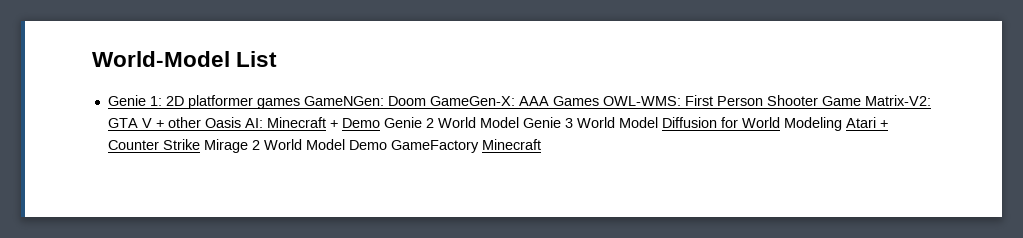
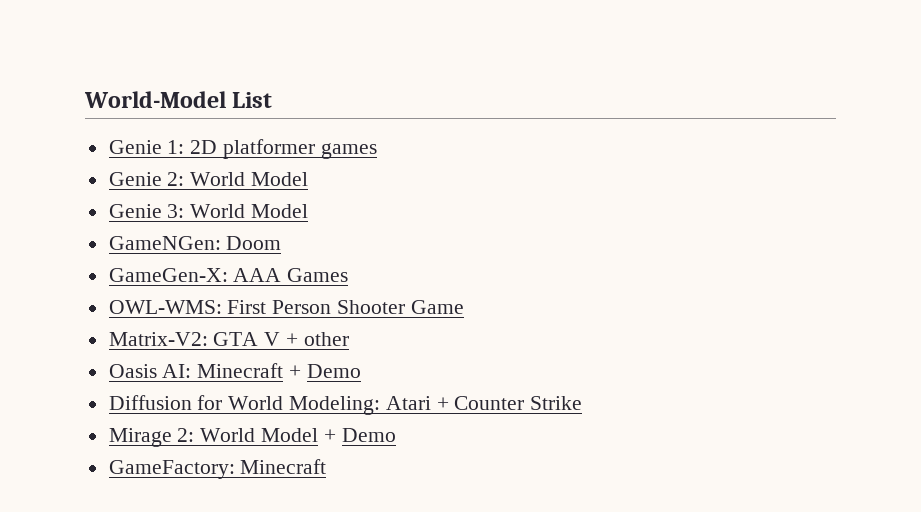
(300, 103) none -> [108,172,309,186] [108,204,309,218] // Genie 2: World Model // Genie 3: World Model //
(426, 101) none -> (282, 243) //
(599, 101) none -> (349, 275) //
(861, 101) none -> (464, 307) //
(201, 122) none -> (349, 339) //
[383,117,658,128] Genie 2 World Model Genie 3 World Model -> (361, 371) //
[783,117,842,131] Modeling -> [289,396,381,415] Modeling:
[203,139,479,153] Mirage 2 World Model Demo GameFactory -> [108,428,396,447] [108,460,235,479] // Mirage 2: World Model + Demo // GameFactory:

